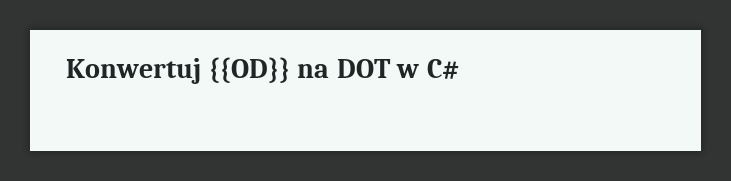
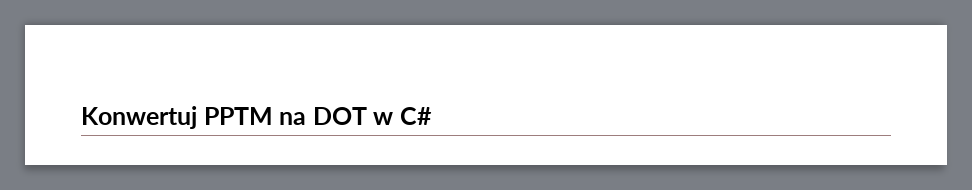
[208,57,290,83] {{OD}} -> [203,107,273,125] PPTM

